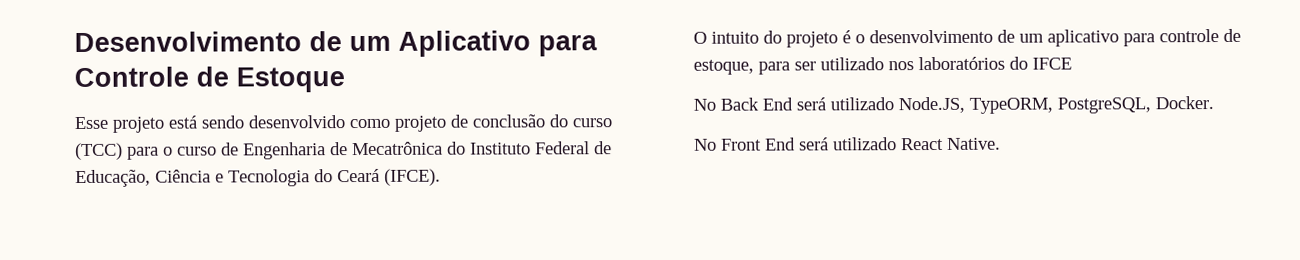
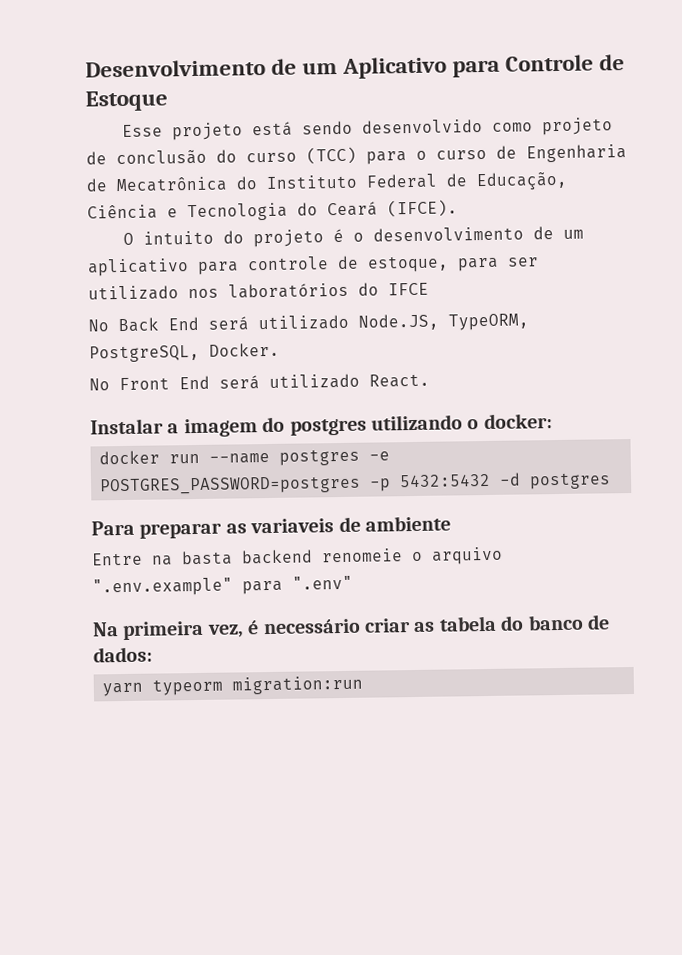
[901,137,1001,151] React Native. -> [369,373,430,388] [90,413,553,438] [99,448,391,466] [100,472,612,496] [91,515,451,539] [92,546,503,566] [92,575,353,597] [92,614,610,641] [93,646,153,663] [102,675,364,697] React. // Instalar a imagem do postgres utilizando o docker: // docker run --name postgres -e POSTGRES_PASSWORD=postgres -p 5432:5432 -d postgres // Para preparar as variaveis de ambiente // Entre na basta backend renomeie o arquivo ".env.example" para ".env" // Na primeira vez, é necessário criar as tabela do banco de dados: // yarn typeorm migration:run

